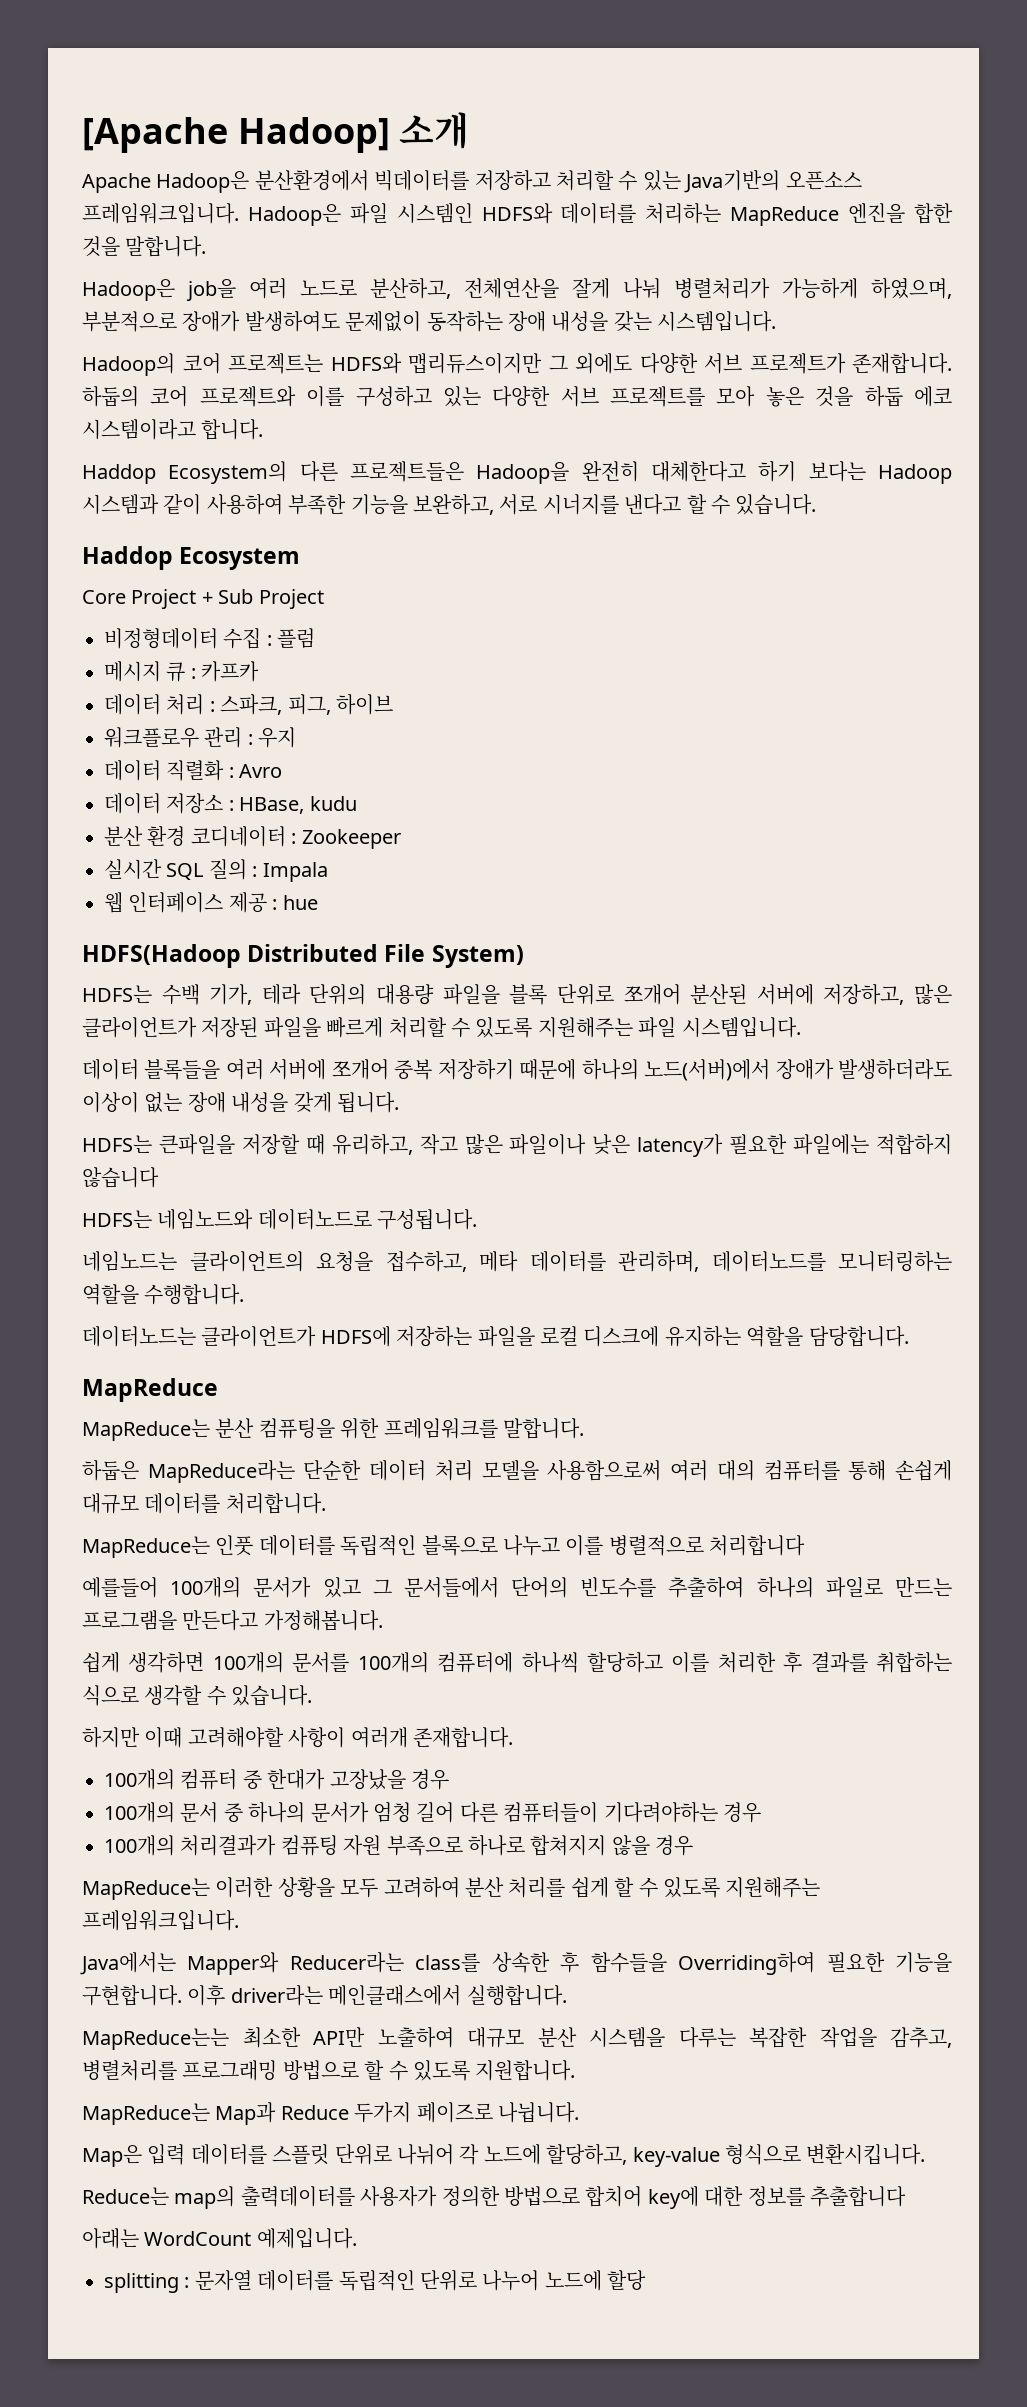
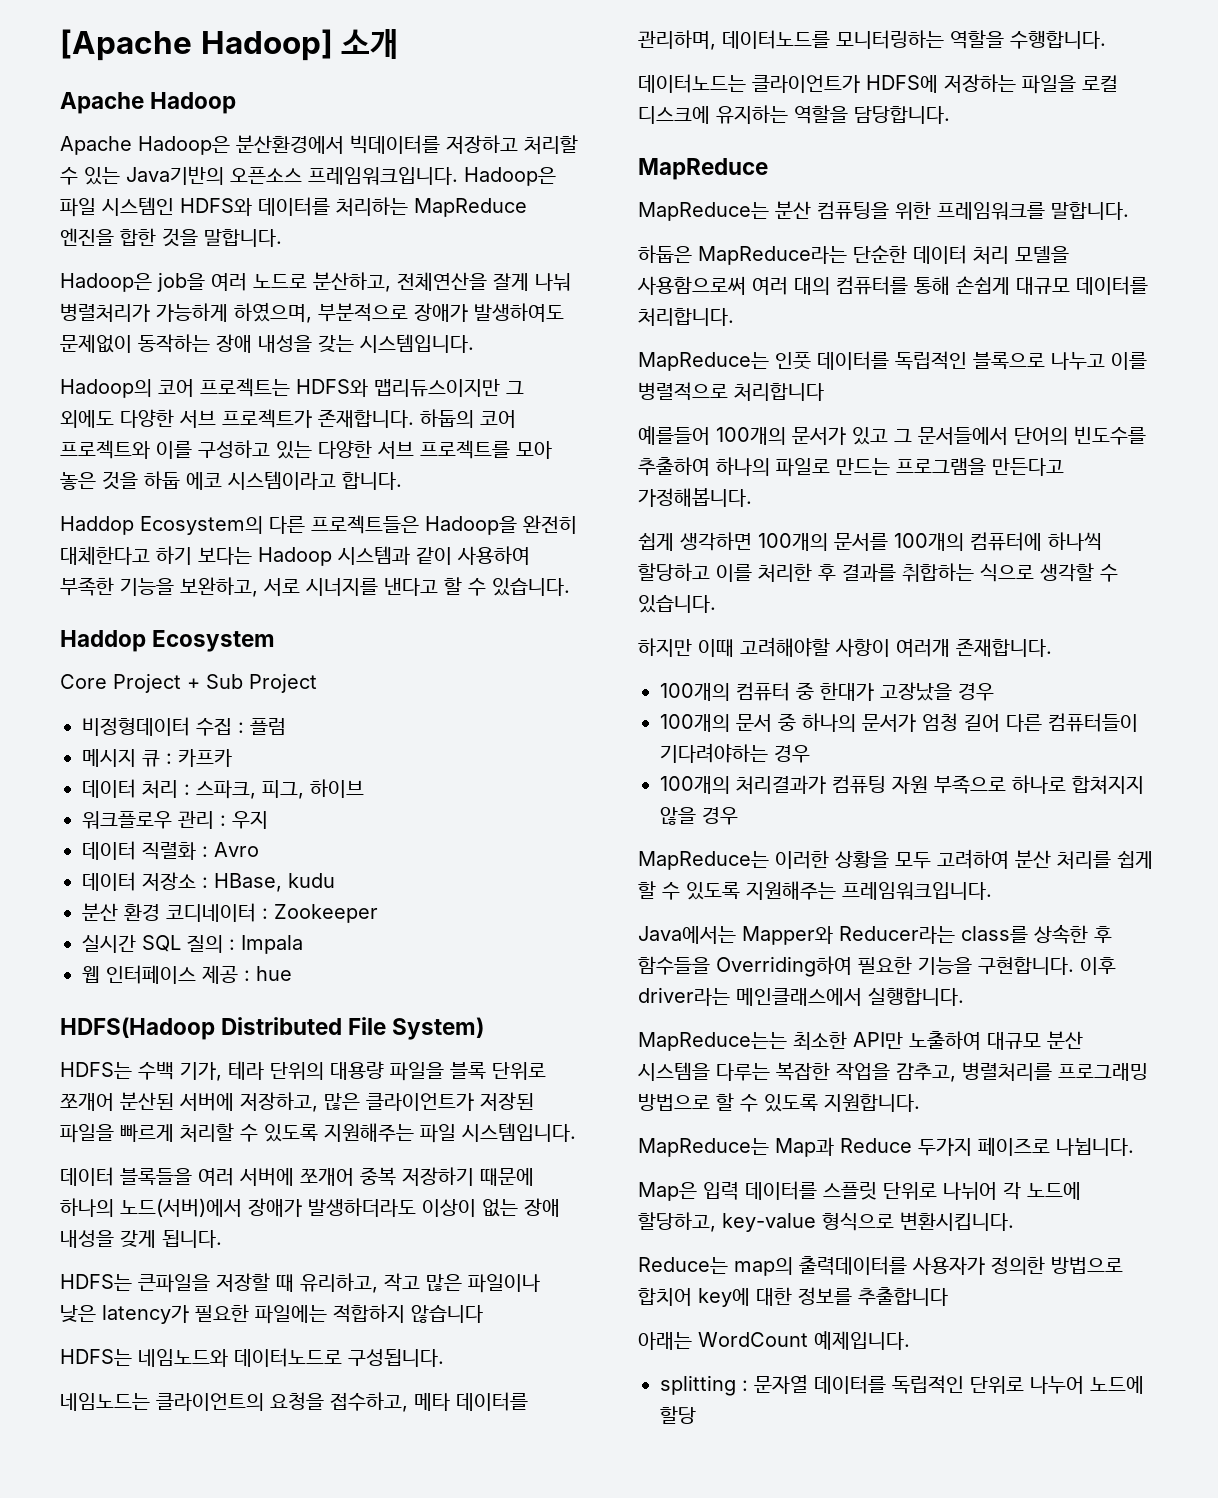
(470, 130) none -> [60,92,237,114] // Apache Hadoop

